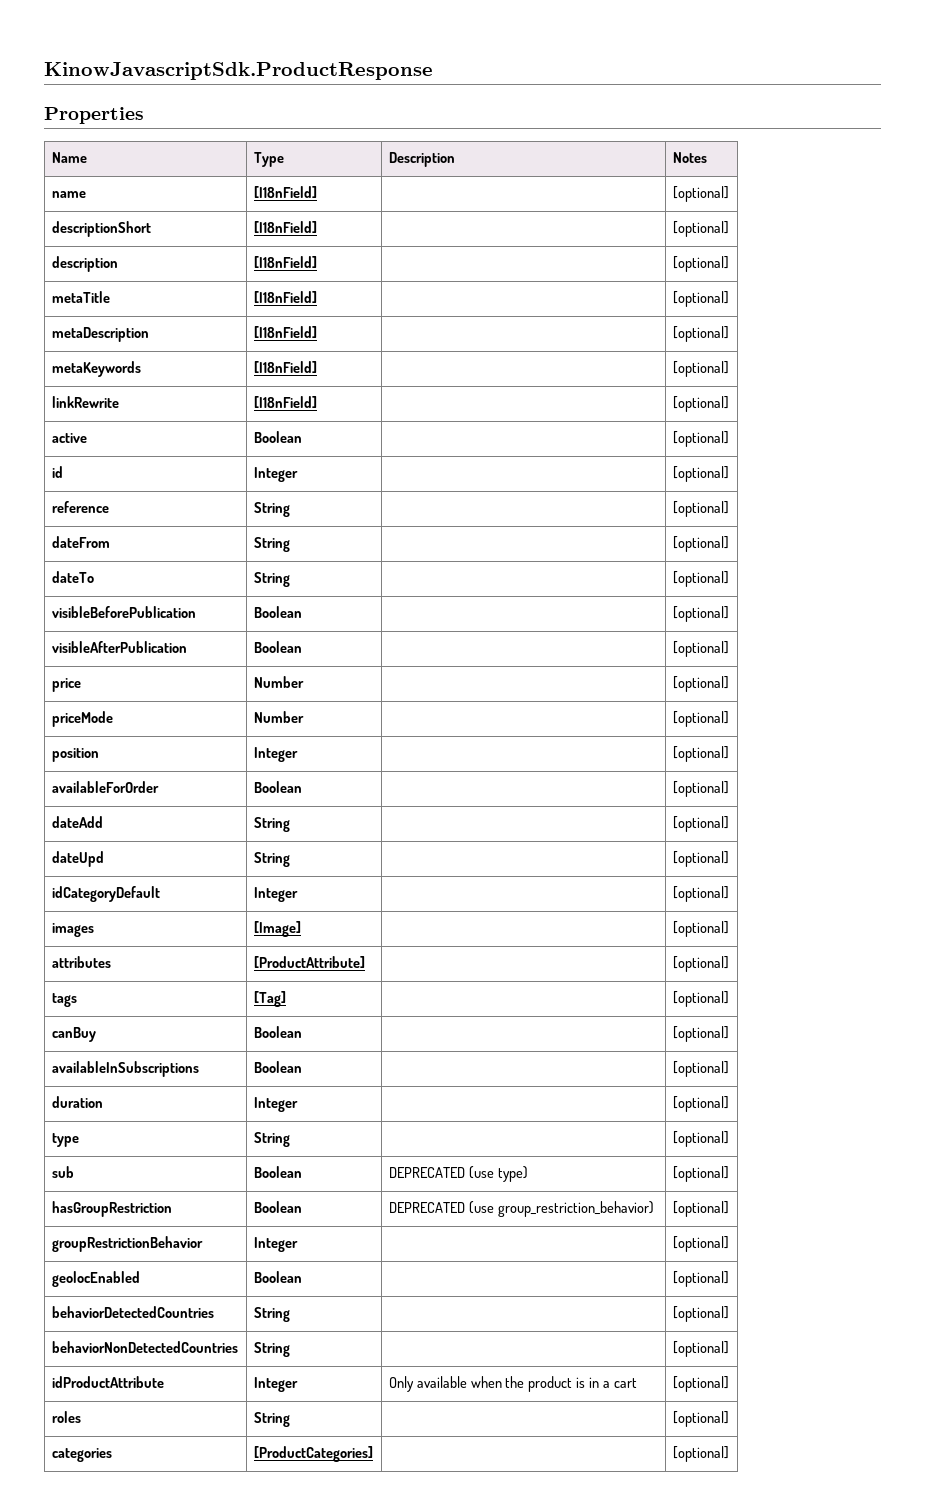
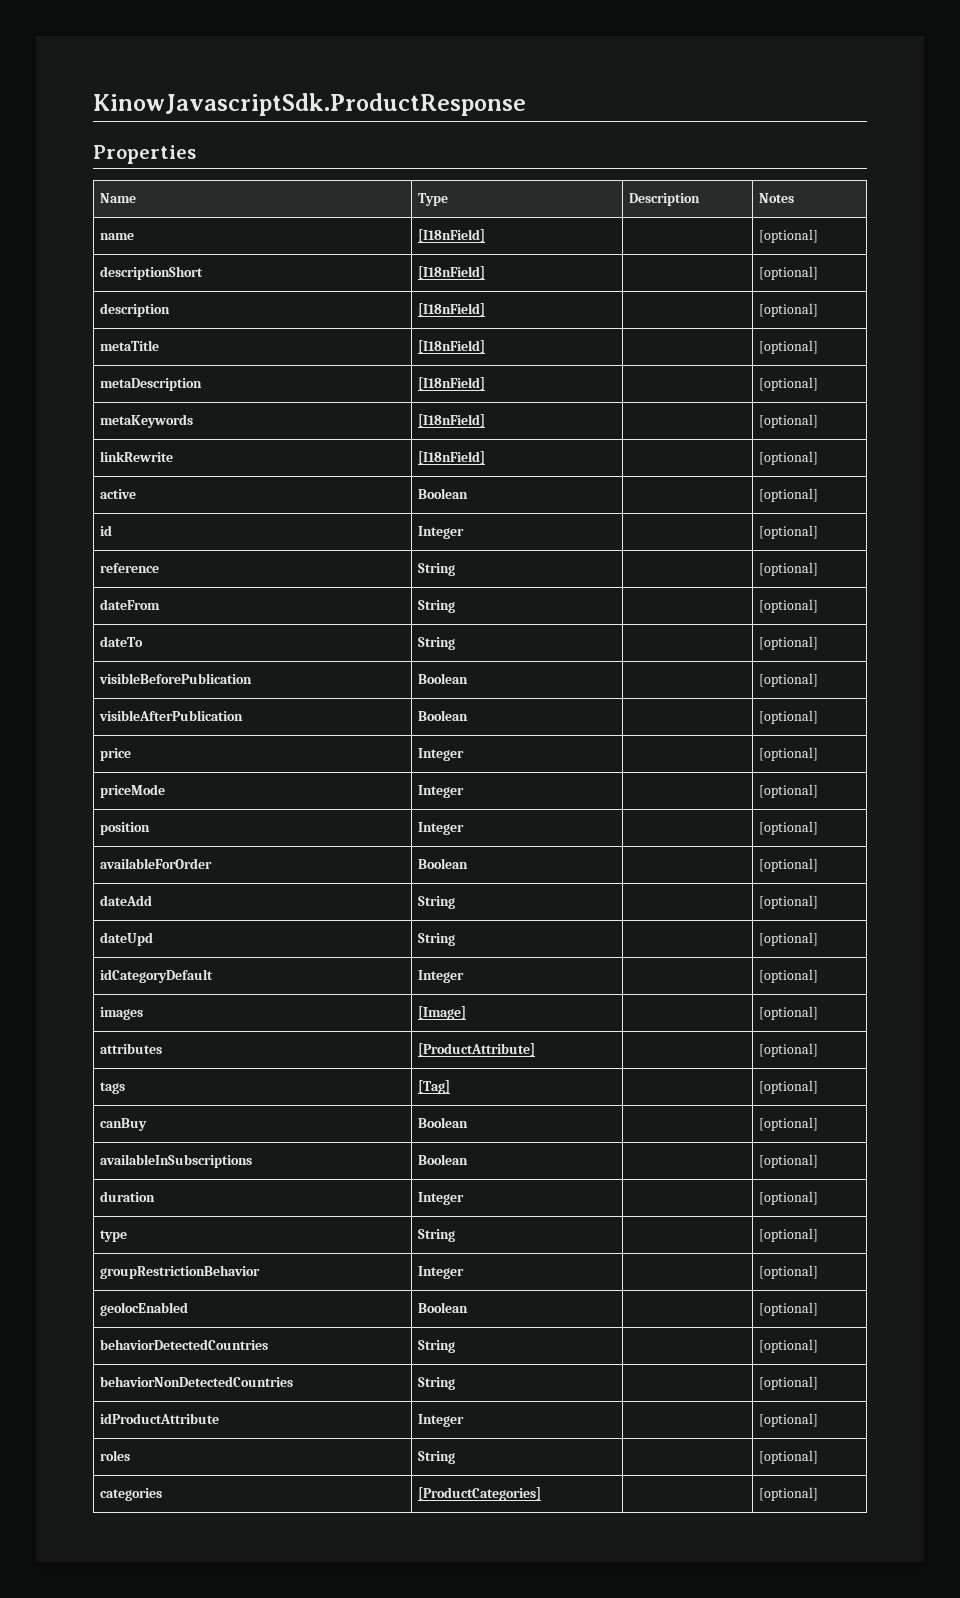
[253,676,304,688] Number -> [418,748,465,761] Integer
[253,711,304,723] Number -> [418,785,465,798] Integer
[51,1166,74,1178] [253,1166,302,1178] [388,1166,528,1182] [672,1166,729,1182] [51,1201,172,1217] [253,1201,302,1213] [388,1201,654,1217] [672,1201,729,1217] // sub | Boolean | DEPRECATED (use type) | [optional] // hasGroupRestriction | Boolean | DEPRECATED (use group_restriction_behavior) | [optional] -> (819, 1235) none
[388,1376,638,1392] Only available when the product is in a cart -> (465, 1420) none

